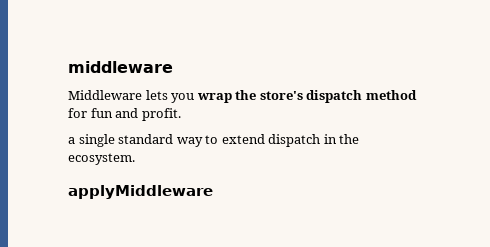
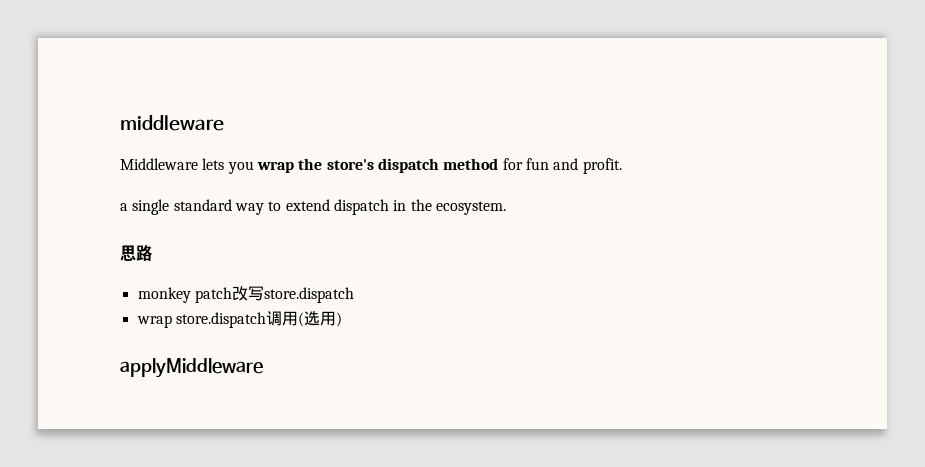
(135, 159) none -> [120,244,152,261] [137,286,354,303] [136,311,342,328] // 思路 // monkey patch改写store.dispatch // wrap store.dispatch调用(选用)

